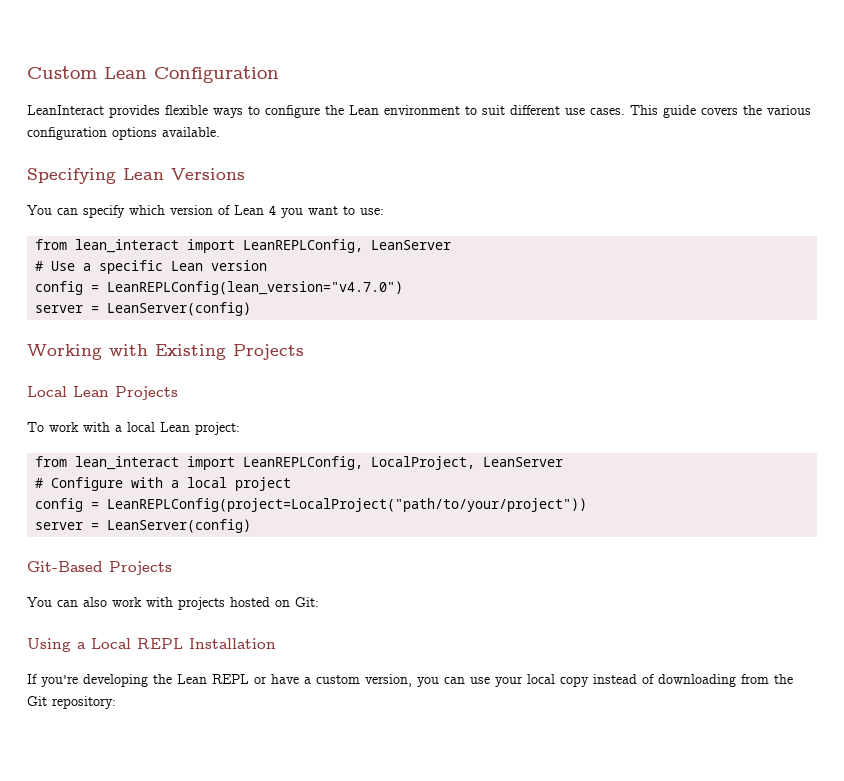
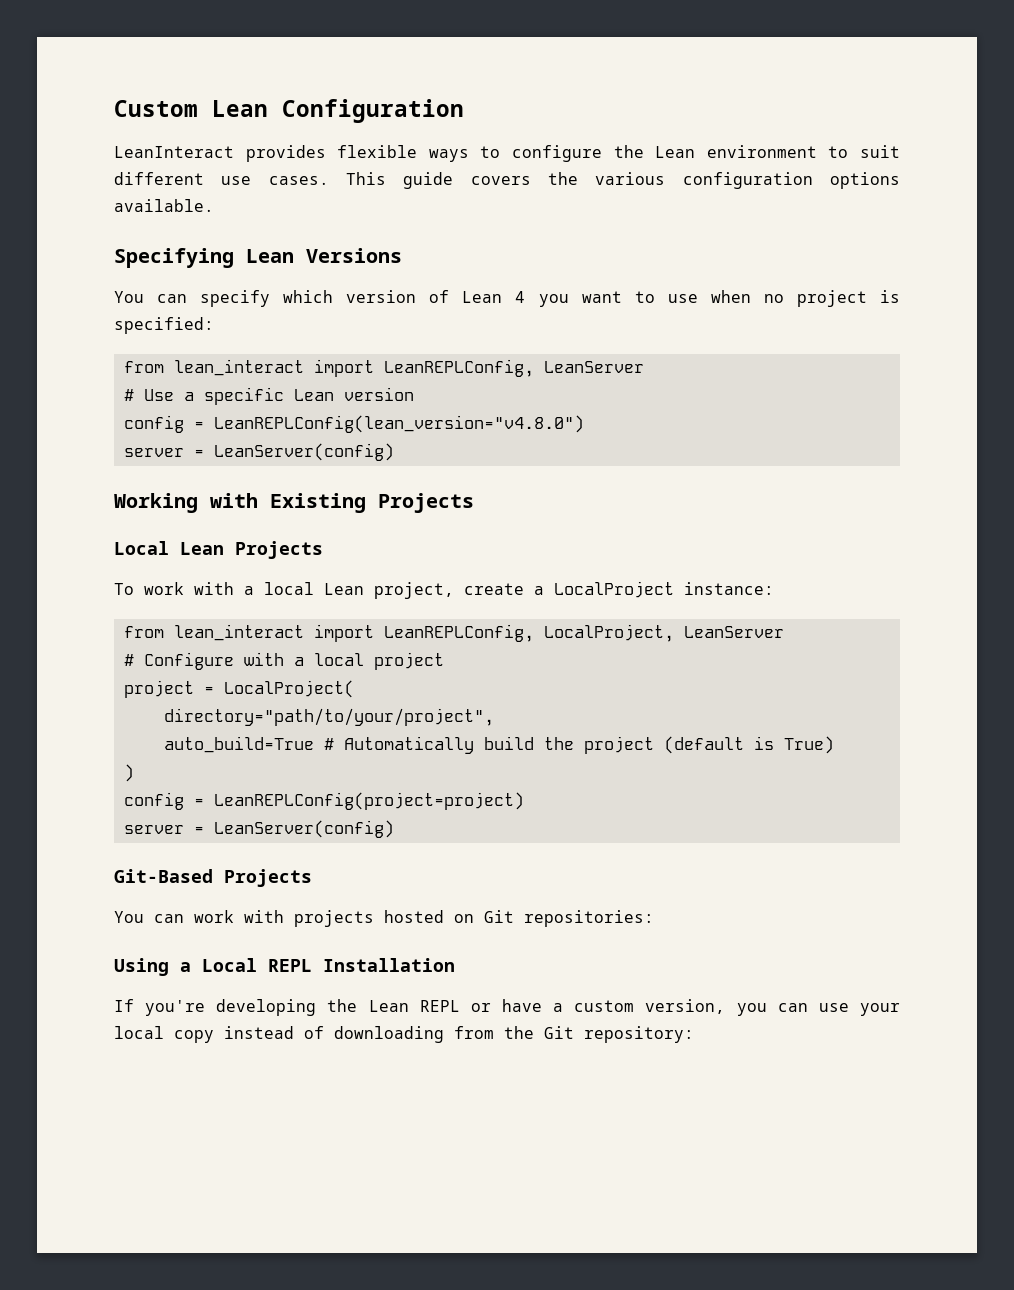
[360,208,384,215] use: -> [667,290,901,307] [114,317,214,334] use when no project is specified:
[107,281,404,295] LeanREPLConfig(lean_version="v4.7.0") -> [213,415,584,433] LeanREPLConfig(lean_version="v4.8.0")
[195,422,240,435] project: -> [374,581,774,599] project, create a LocalProject instance:
[35,498,588,512] // config = LeanREPLConfig(project=LocalProject("path/to/your/project")) -> [123,680,354,698] [163,708,494,726] [163,736,834,754] [123,764,134,782] [123,792,524,810] // project = LocalProject( // directory="path/to/your/project", // auto_build=True # Automatically build the project (default is True) // ) // config = LeanREPLConfig(project=project)
[83,597,107,607] also -> (184, 918) none
[295,597,319,607] Git: -> [484,910,654,927] Git repositories:

